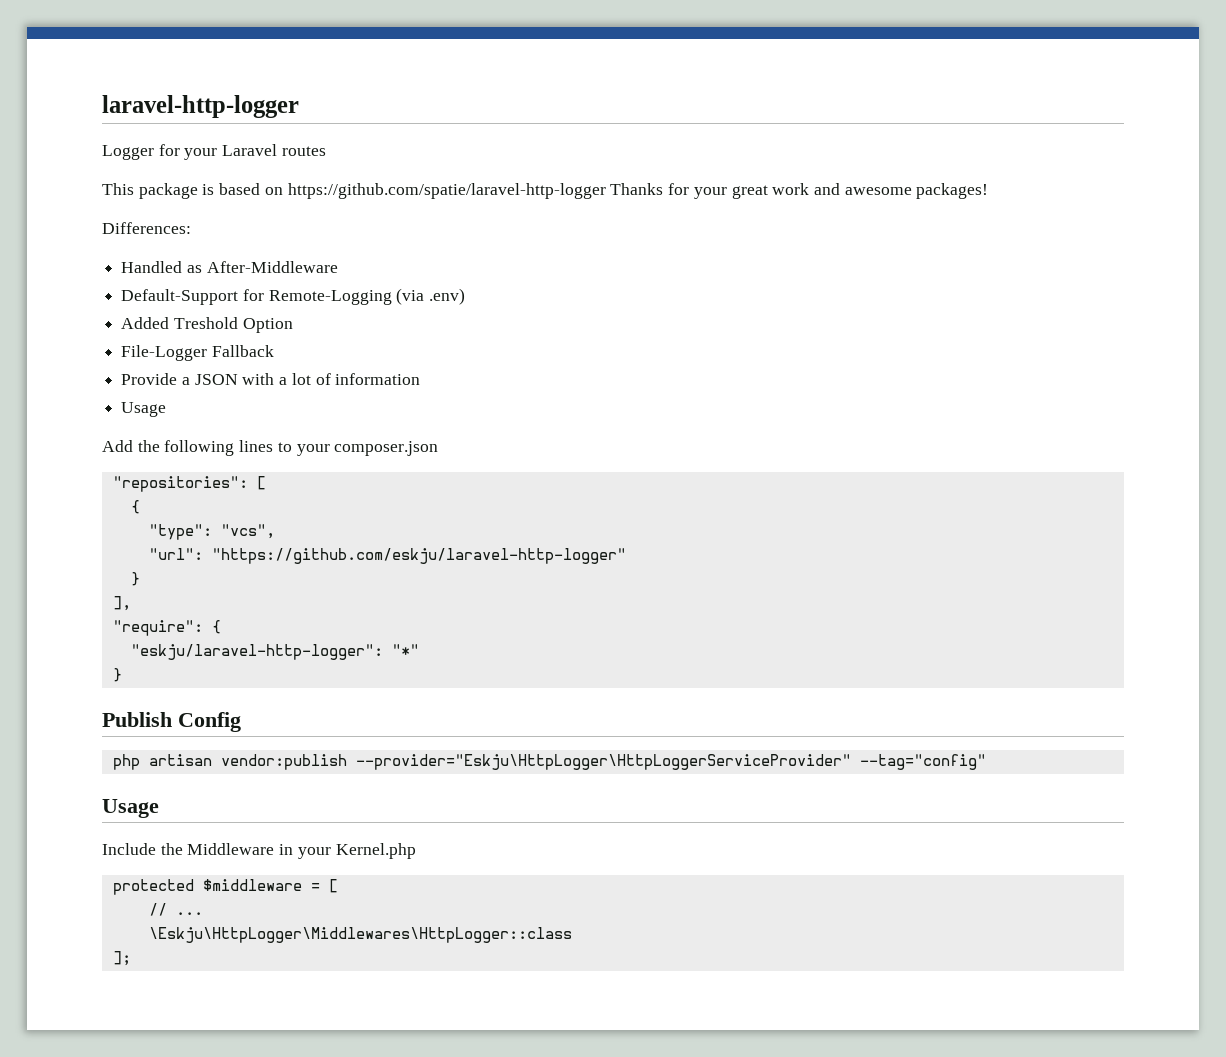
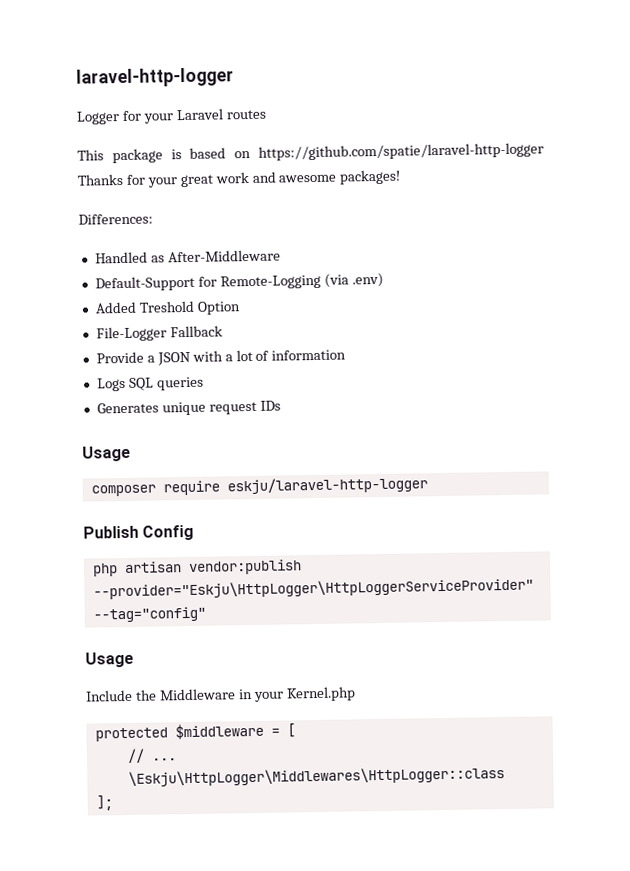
[121,402,167,417] [102,440,439,456] [112,476,266,492] [130,500,140,514] [148,524,275,540] [148,548,626,564] [130,572,140,586] [112,596,131,611] [112,620,221,636] [130,644,419,660] [112,668,122,682] Usage // Add the following lines to your composer.json // "repositories": [ // { // "type": "vcs", // "url": "https://github.com/eskju/laravel-http-logger" // } // ], // "require": { // "eskju/laravel-http-logger": "*" // } -> [96,376,204,392] [96,400,281,416] [82,445,131,462] [90,476,428,497] Logs SQL queries // Generates unique request IDs // Usage // composer require eskju/laravel-http-logger

